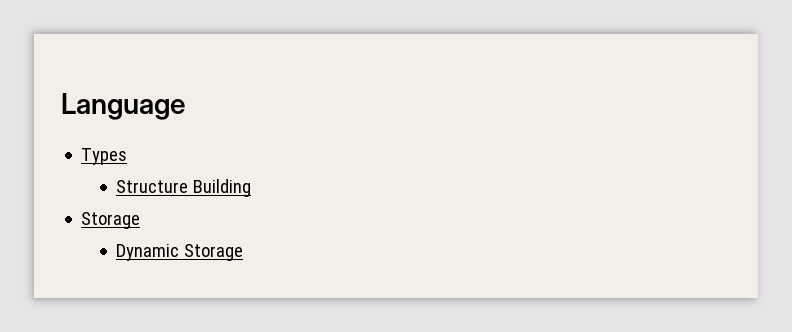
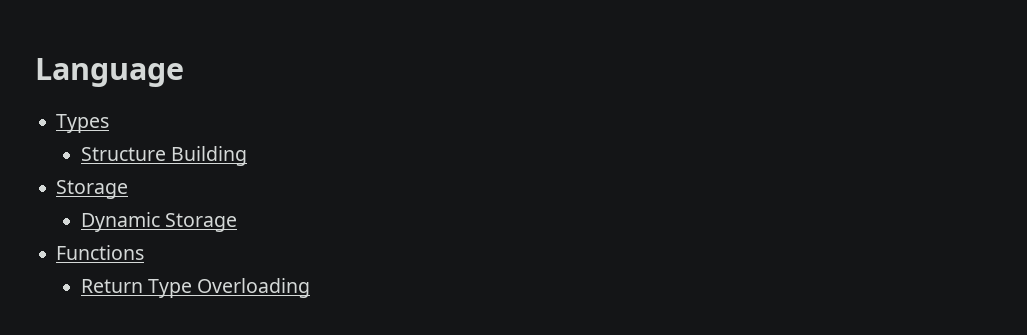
(244, 252) none -> [56,245,145,260] [80,278,311,298] // Functions // Return Type Overloading

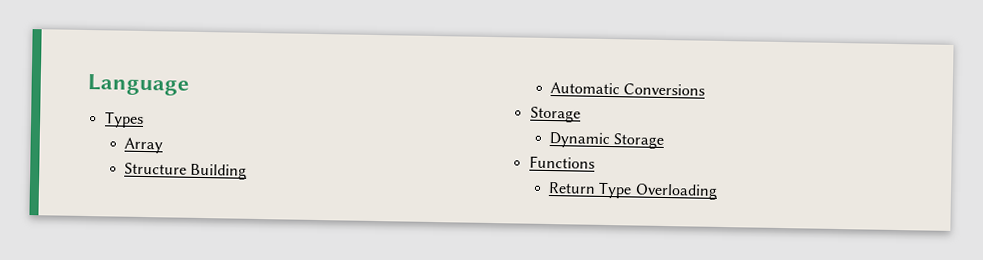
(110, 123) none -> [124,137,164,154] // Array
(247, 156) none -> [550,82,706,96] // Automatic Conversions

